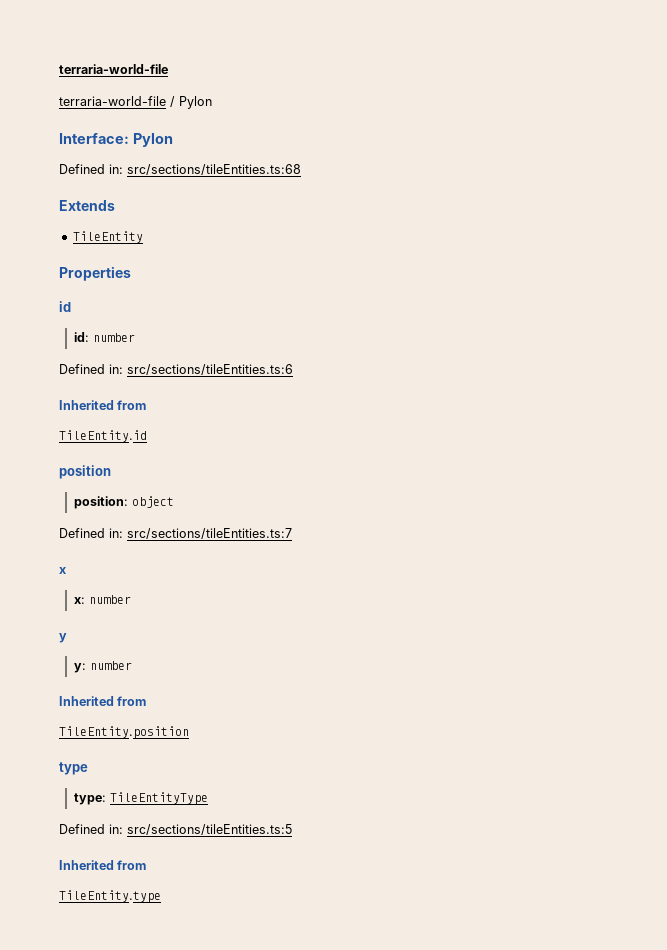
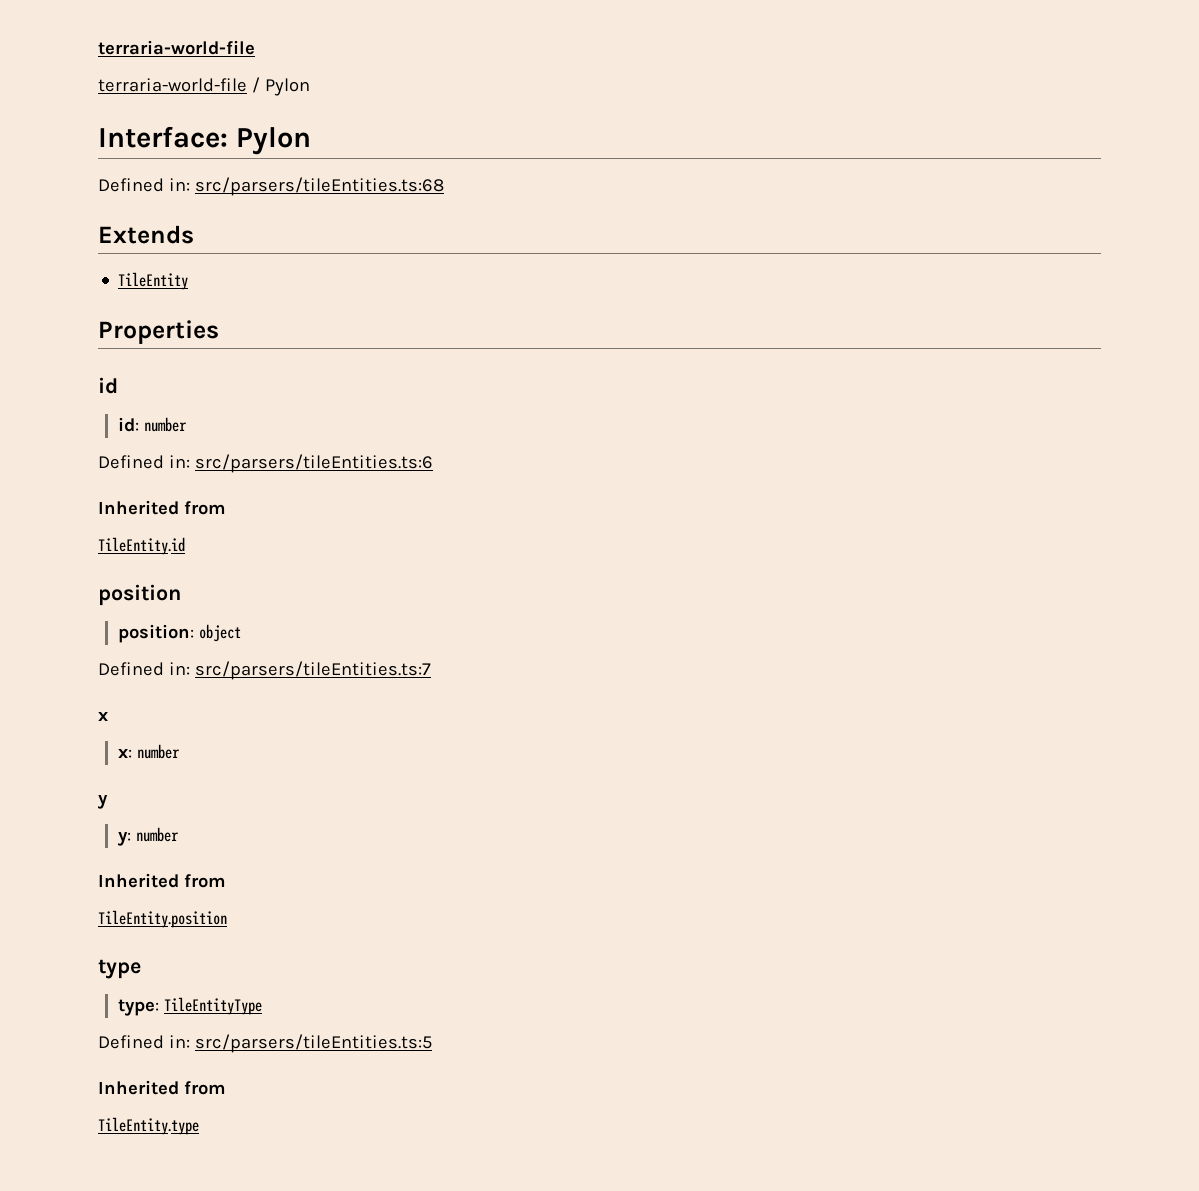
[127,164,301,175] src/sections/tileEntities.ts:68 -> [194,177,444,196] src/parsers/tileEntities.ts:68
[127,364,293,375] src/sections/tileEntities.ts:6 -> [194,454,433,473] src/parsers/tileEntities.ts:6
[127,528,292,539] src/sections/tileEntities.ts:7 -> [194,661,431,680] src/parsers/tileEntities.ts:7
[127,824,292,835] src/sections/tileEntities.ts:5 -> [194,1034,432,1053] src/parsers/tileEntities.ts:5

